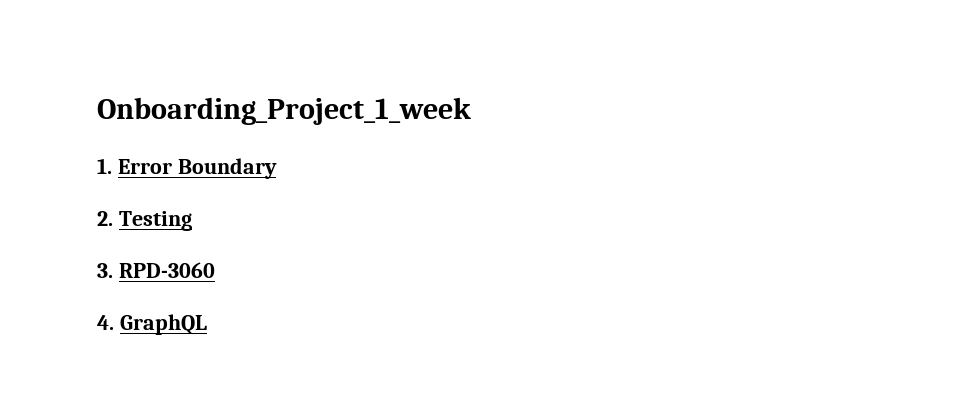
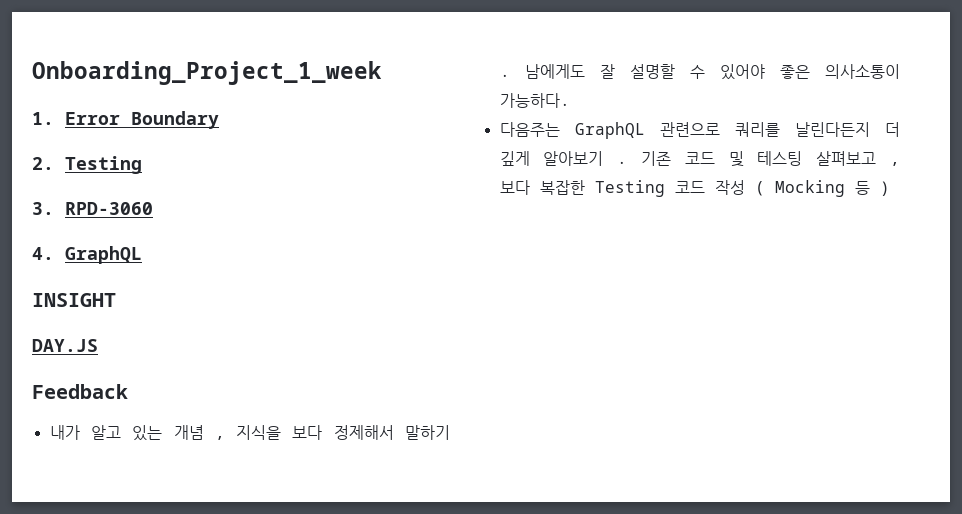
(207, 324) none -> [32,293,116,307] [32,339,98,352] [32,384,128,399] [49,425,451,441] [499,64,900,80] [499,93,570,108] [499,122,900,139] [499,151,900,167] [499,180,890,197] // INSIGHT // DAY.JS // Feedback // 내가 알고 있는 개념 , 지식을 보다 정제해서 말하기 . 남에게도 잘 설명할 수 있어야 좋은 의사소통이 가능하다. // 다음주는 GraphQL 관련으로 쿼리를 날린다든지 더 깊게 알아보기 . 기존 코드 및 테스팅 살펴보고 , 보다 복잡한 Testing 코드 작성 ( Mocking 등 )

